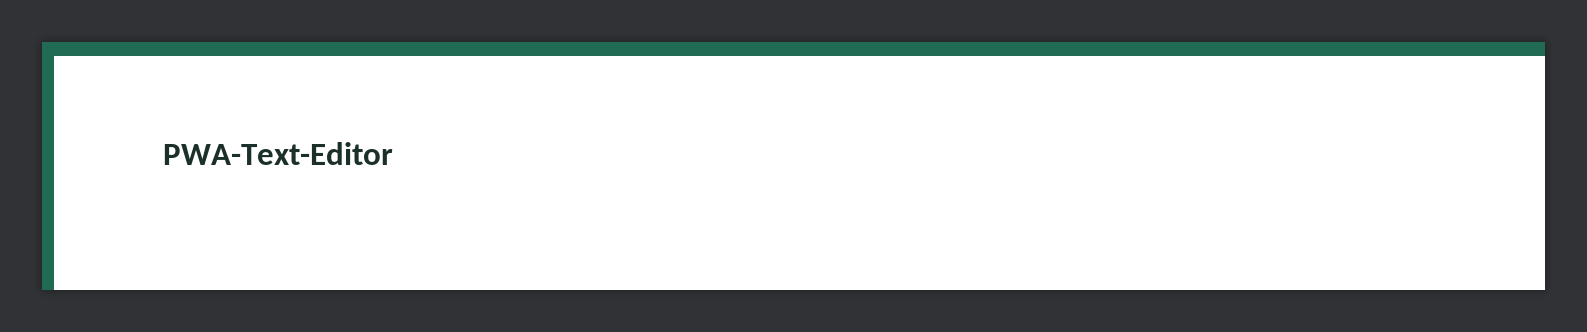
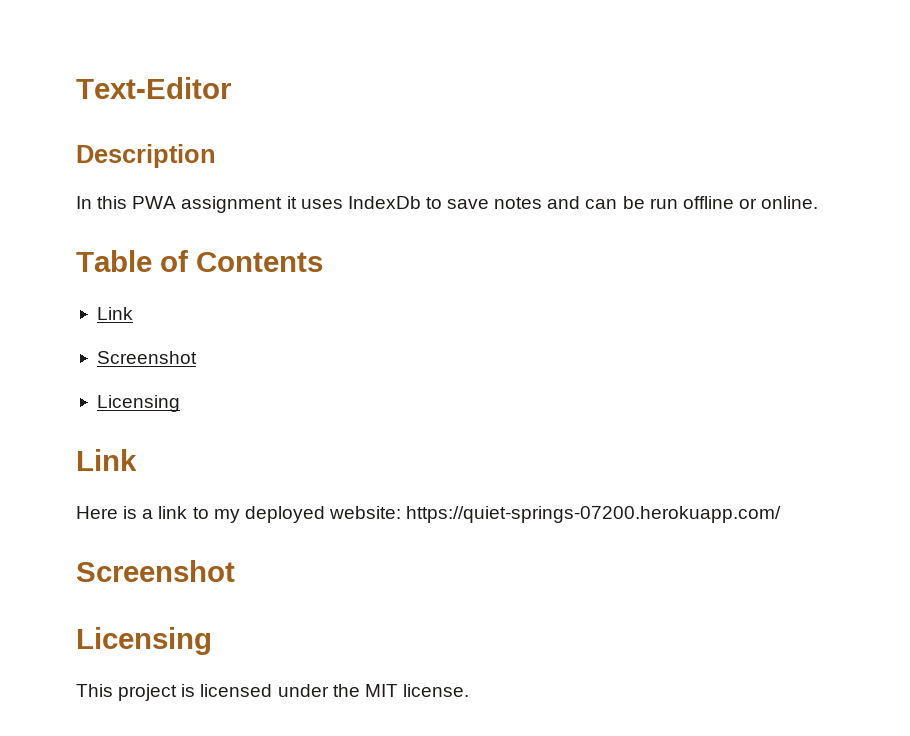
[163,142,393,165] PWA-Text-Editor -> [76,77,232,99] [76,144,216,168] [76,196,819,213] [76,250,323,272] [96,307,133,320] [96,351,197,364] [96,395,180,412] [76,449,137,471] [76,506,782,523] [76,560,235,582] [76,627,212,655] [76,684,469,701] Text-Editor // Description // In this PWA assignment it uses IndexDb to save notes and can be run offline or online. // Table of Contents // Link // Screenshot // Licensing // Link // Here is a link to my deployed website: https://quiet-springs-07200.herokuapp.com/ // Screenshot // Licensing // This project is licensed under the MIT license.

